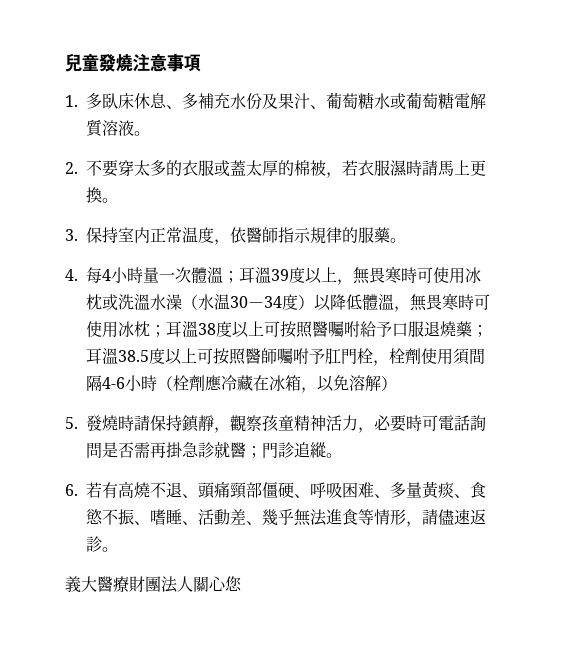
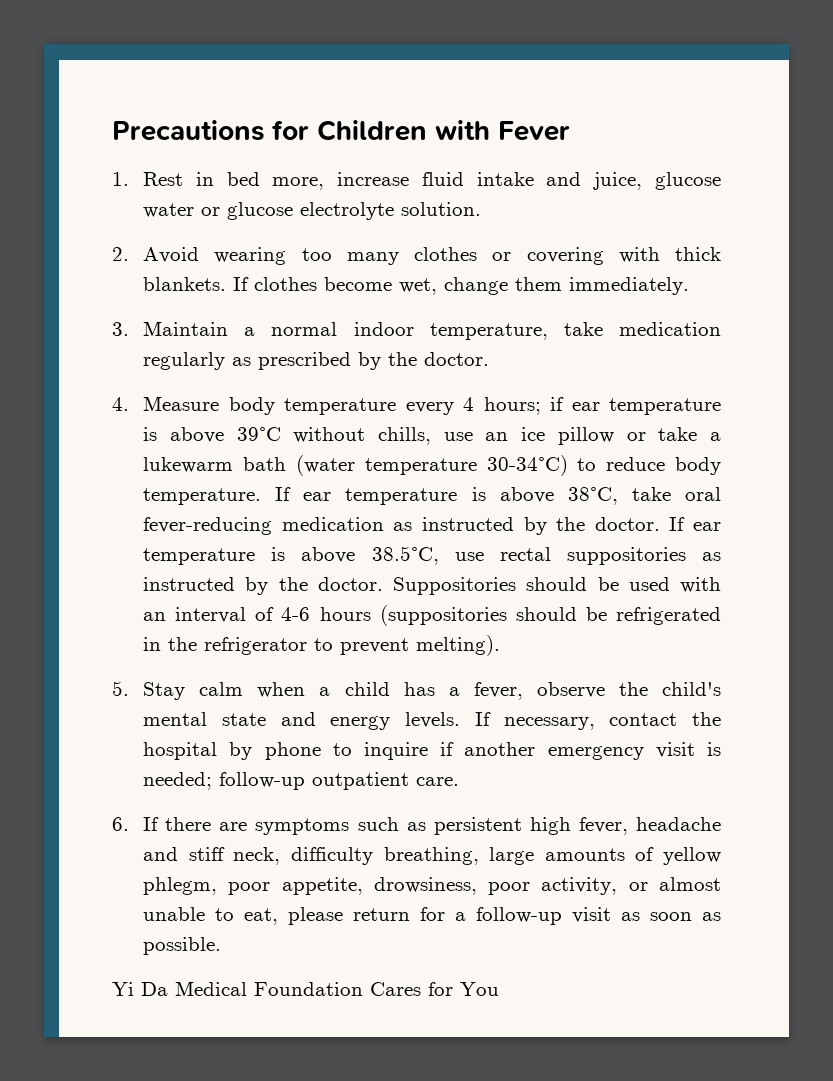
[65,53,201,72] [65,92,486,110] [86,120,150,137] [65,160,486,178] [86,187,118,203] [65,227,406,245] [65,266,481,285] [86,293,490,312] [86,321,488,338] [86,348,485,366] [86,375,397,393] [65,415,486,433] [86,442,342,459] [65,481,486,499] [86,509,486,527] [86,536,118,552] [65,576,242,593] 兒童發燒注意事項 // 1.多臥床休息、多補充水份及果汁、葡萄糖水或葡萄糖電解質溶液。 // 2.不要穿太多的衣服或蓋太厚的棉被，若衣服濕時請馬上更換。 // 3.保持室内正常温度，依醫師指示規律的服藥。 // 4.每4小時量一次體溫；耳溫39度以上，無畏寒時可使用冰枕或洗溫水澡（水温30－34度）以降低體溫，無畏寒時可使用冰枕；耳溫38度以上可按照醫囑咐給予口服退燒藥；耳溫38.5度以上可按照醫師囑咐予肛門栓，栓劑使用須間隔4-6小時（栓劑應冷藏在冰箱，以免溶解） // 5.發燒時請保持鎮靜，觀察孩童精神活力，必要時可電話詢問是否需再掛急診就醫；門診追縱。 // 6.若有高燒不退、頭痛頸部僵硬、呼吸困难、多量黃痰、食慾不振、嗜睡、活動差、幾乎無法進食等情形，請儘速返診。 // 義大醫療財團法人關心您 -> [112,120,570,141] [112,172,721,190] [143,202,482,220] [112,247,722,265] [143,277,690,295] [112,321,721,340] [143,352,490,370] [112,396,722,415] [143,427,722,445] [143,455,721,476] [143,487,722,505] [143,517,722,535] [143,546,722,565] [143,577,722,595] [143,605,722,626] [143,635,501,656] [112,681,721,700] [143,712,722,730] [143,742,721,760] [143,772,460,790] [112,817,722,835] [143,847,722,865] [143,877,722,895] [143,907,721,925] [143,937,222,955] [112,981,499,996] Precautions for Children with Fever // 1. Rest in bed more, increase fluid intake and juice, glucose water or glucose electrolyte solution. // 2. Avoid wearing too many clothes or covering with thick blankets. If clothes become wet, change them immediately. // 3. Maintain a normal indoor temperature, take medication regularly as prescribed by the doctor. // 4. Measure body temperature every 4 hours; if ear temperature is above 39°C without chills, use an ice pillow or take a lukewarm bath (water temperature 30-34°C) to reduce body temperature. If ear temperature is above 38°C, take oral fever-reducing medication as instructed by the doctor. If ear temperature is above 38.5°C, use rectal suppositories as instructed by the doctor. Suppositories should be used with an interval of 4-6 hours (suppositories should be refrigerated in the refrigerator to prevent melting). // 5. Stay calm when a child has a fever, observe the child's mental state and energy levels. If necessary, contact the hospital by phone to inquire if another emergency visit is needed; follow-up outpatient care. // 6. If there are symptoms such as persistent high fever, headache and stiff neck, difficulty breathing, large amounts of yellow phlegm, poor appetite, drowsiness, poor activity, or almost unable to eat, please return for a follow-up visit as soon as possible. // Yi Da Medical Foundation Cares for You

